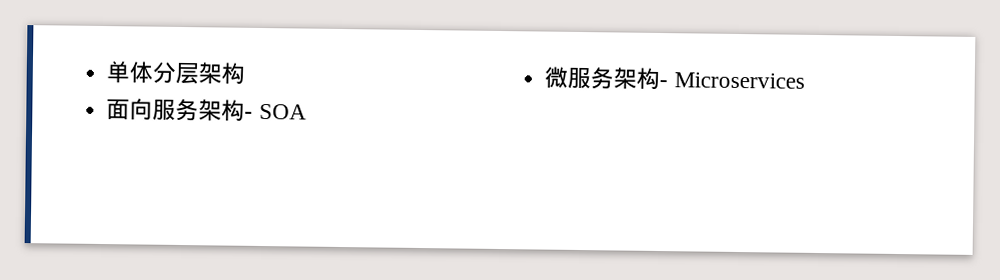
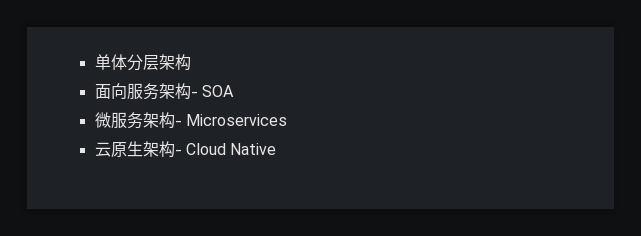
(805, 80) none -> [94,141,277,158] // 云原生架构- Cloud Native

